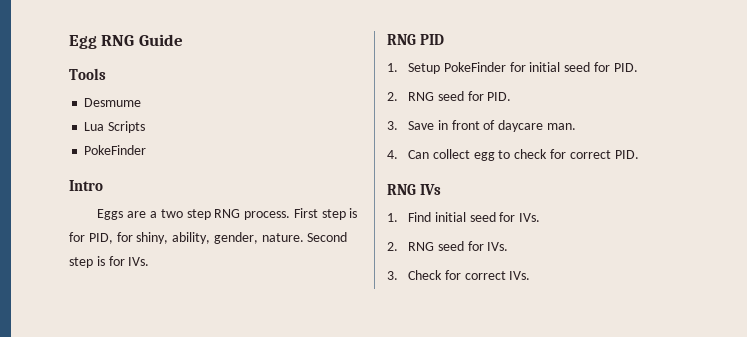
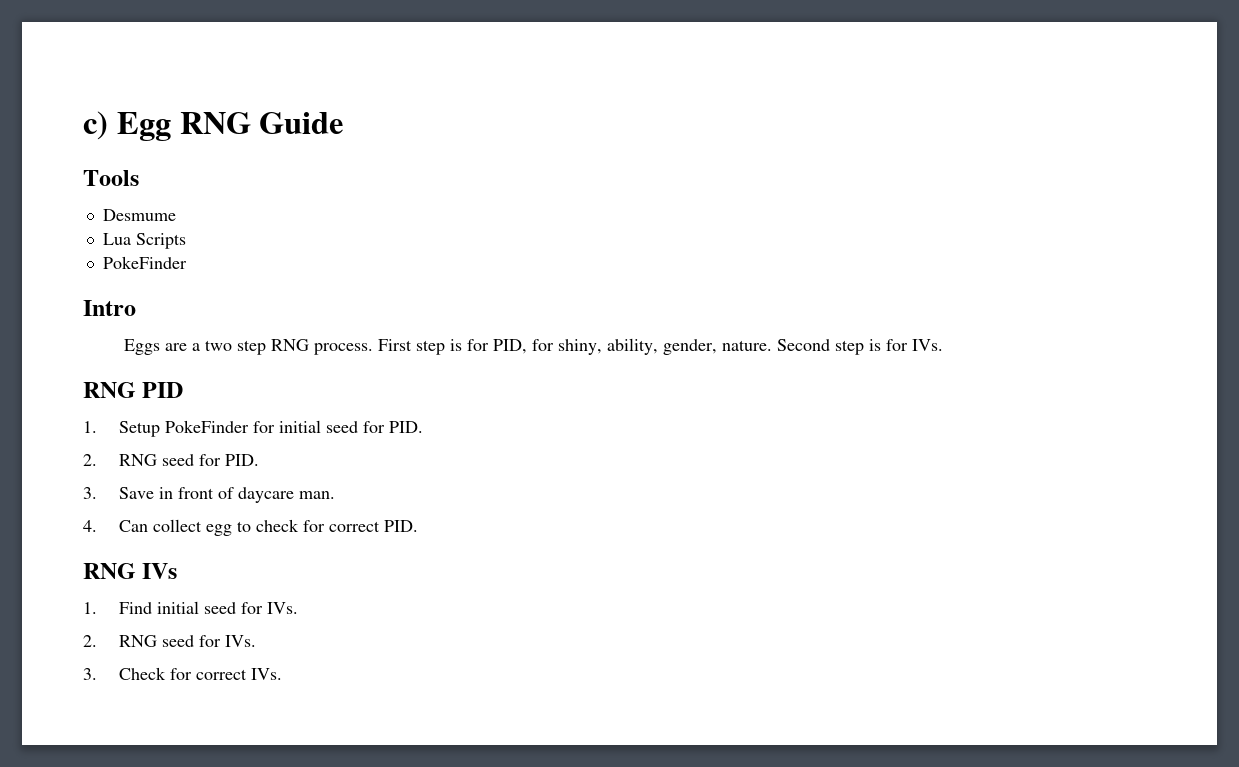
(69, 42) none -> [83,111,108,140] c)

